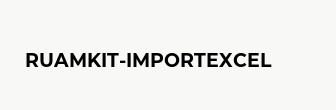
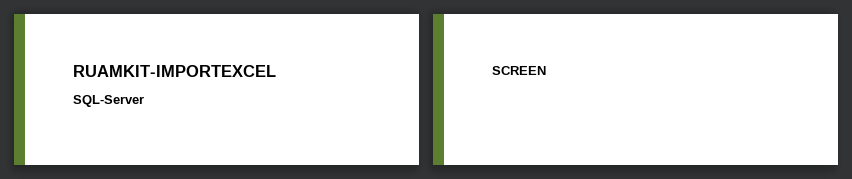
(272, 60) none -> [73,95,144,107] [492,66,546,75] // SQL-Server // SCREEN

